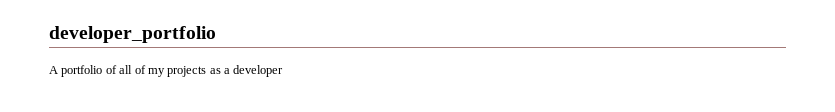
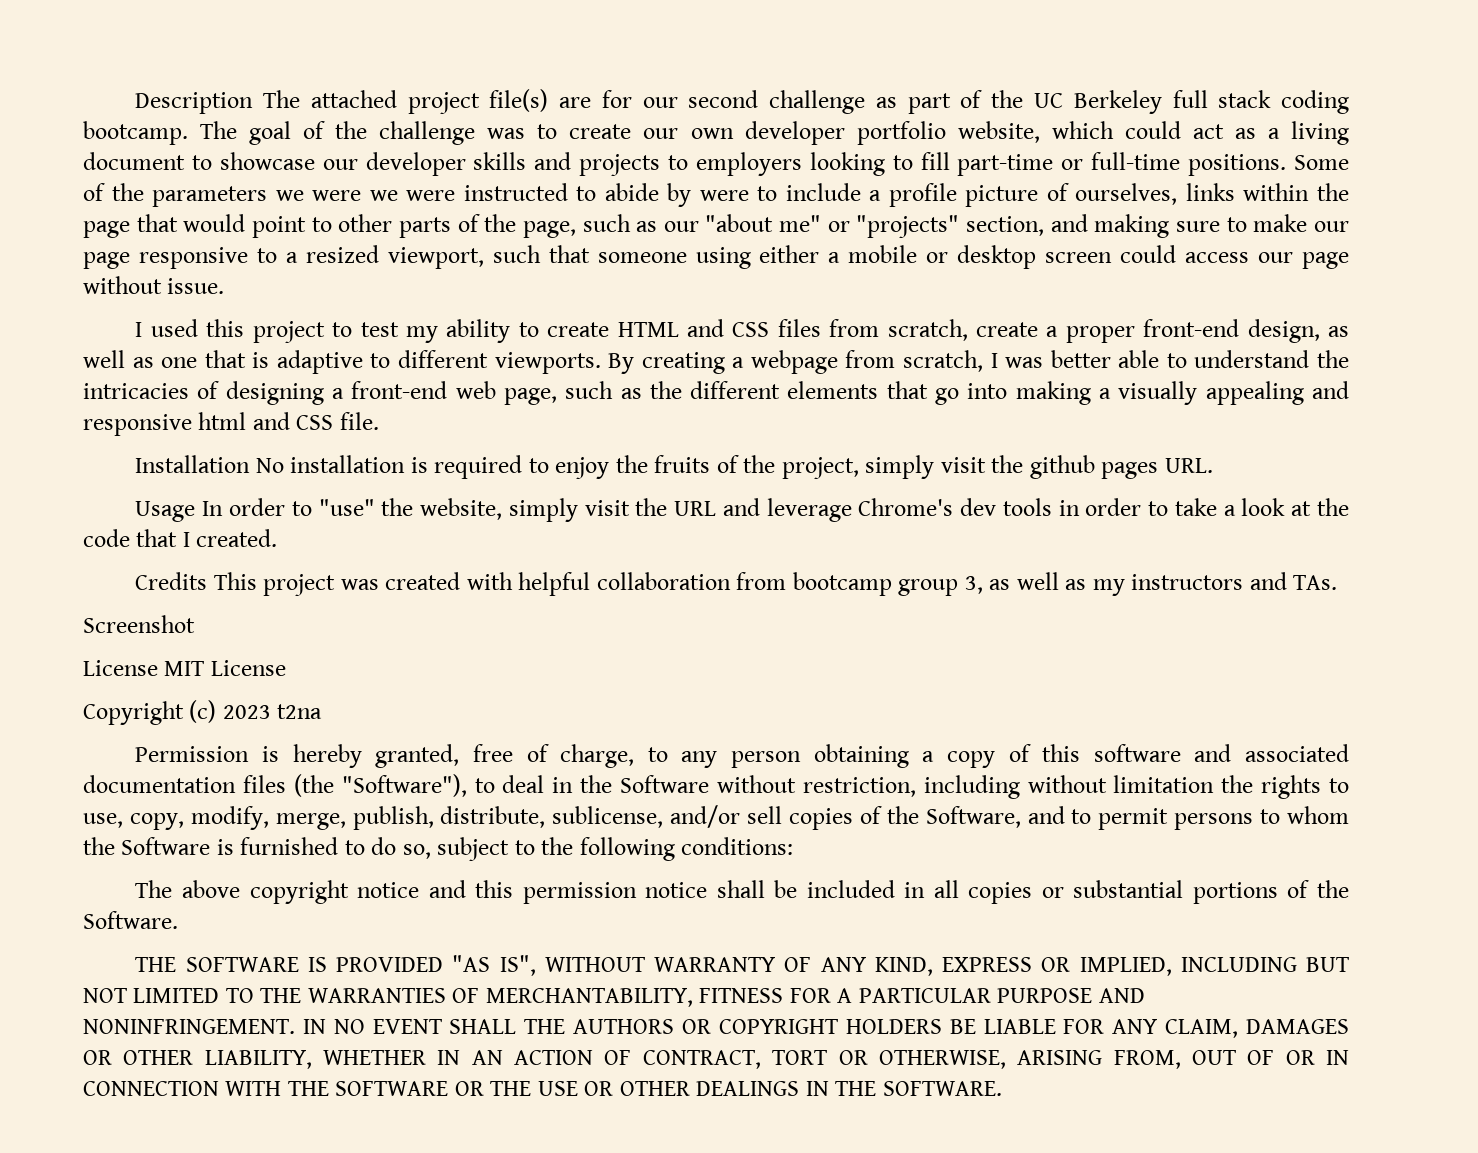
[49,26,216,43] [49,65,284,77] developer_portfolio // A portfolio of all of my projects as a developer -> [135,89,1349,114] [83,121,1349,145] [83,152,1349,176] [83,183,1349,207] [83,214,1350,238] [83,245,1349,269] [83,276,225,294] [135,319,1349,343] [83,350,1349,374] [83,381,1349,405] [83,412,379,436] [135,455,1213,479] [135,498,1349,522] [83,529,278,547] [135,572,1338,596] [83,615,195,633] [83,660,286,676] [83,700,323,725] [135,744,1349,768] [83,774,1349,799] [83,805,1350,830] [83,837,794,861] [135,880,1349,904] [83,911,178,929] [135,955,1349,976] [83,988,1145,1007] [83,1019,1349,1038] [83,1050,1349,1069] [83,1081,1002,1096] Description The attached project file(s) are for our second challenge as part of the UC Berkeley full stack coding bootcamp. The goal of the challenge was to create our own developer portfolio website, which could act as a living document to showcase our developer skills and projects to employers looking to fill part-time or full-time positions. Some of the parameters we were we were instructed to abide by were to include a profile picture of ourselves, links within the page that would point to other parts of the page, such as our "about me" or "projects" section, and making sure to make our page responsive to a resized viewport, such that someone using either a mobile or desktop screen could access our page without issue. // I used this project to test my ability to create HTML and CSS files from scratch, create a proper front-end design, as well as one that is adaptive to different viewports. By creating a webpage from scratch, I was better able to understand the intricacies of designing a front-end web page, such as the different elements that go into making a visually appealing and responsive html and CSS file. // Installation No installation is required to enjoy the fruits of the project, simply visit the github pages URL. // Usage In order to "use" the website, simply visit the URL and leverage Chrome's dev tools in order to take a look at the code that I created. // Credits This project was created with helpful collaboration from bootcamp group 3, as well as my instructors and TAs. // Screenshot // License MIT License // Copyright (c) 2023 t2na // Permission is hereby granted, free of charge, to any person obtaining a copy of this software and associated documentation files (the "Software"), to deal in the Software without restriction, including without limitation the rights to use, copy, modify, merge, publish, distribute, sublicense, and/or sell copies of the Software, and to permit persons to whom the Software is furnished to do so, subject to the following conditions: // The above copyright notice and this permission notice shall be included in all copies or substantial portions of the Software. // THE SOFTWARE IS PROVIDED "AS IS", WITHOUT WARRANTY OF ANY KIND, EXPRESS OR IMPLIED, INCLUDING BUT NOT LIMITED TO THE WARRANTIES OF MERCHANTABILITY, FITNESS FOR A PARTICULAR PURPOSE AND NONINFRINGEMENT. IN NO EVENT SHALL THE AUTHORS OR COPYRIGHT HOLDERS BE LIABLE FOR ANY CLAIM, DAMAGES OR OTHER LIABILITY, WHETHER IN AN ACTION OF CONTRACT, TORT OR OTHERWISE, ARISING FROM, OUT OF OR IN CONNECTION WITH THE SOFTWARE OR THE USE OR OTHER DEALINGS IN THE SOFTWARE.

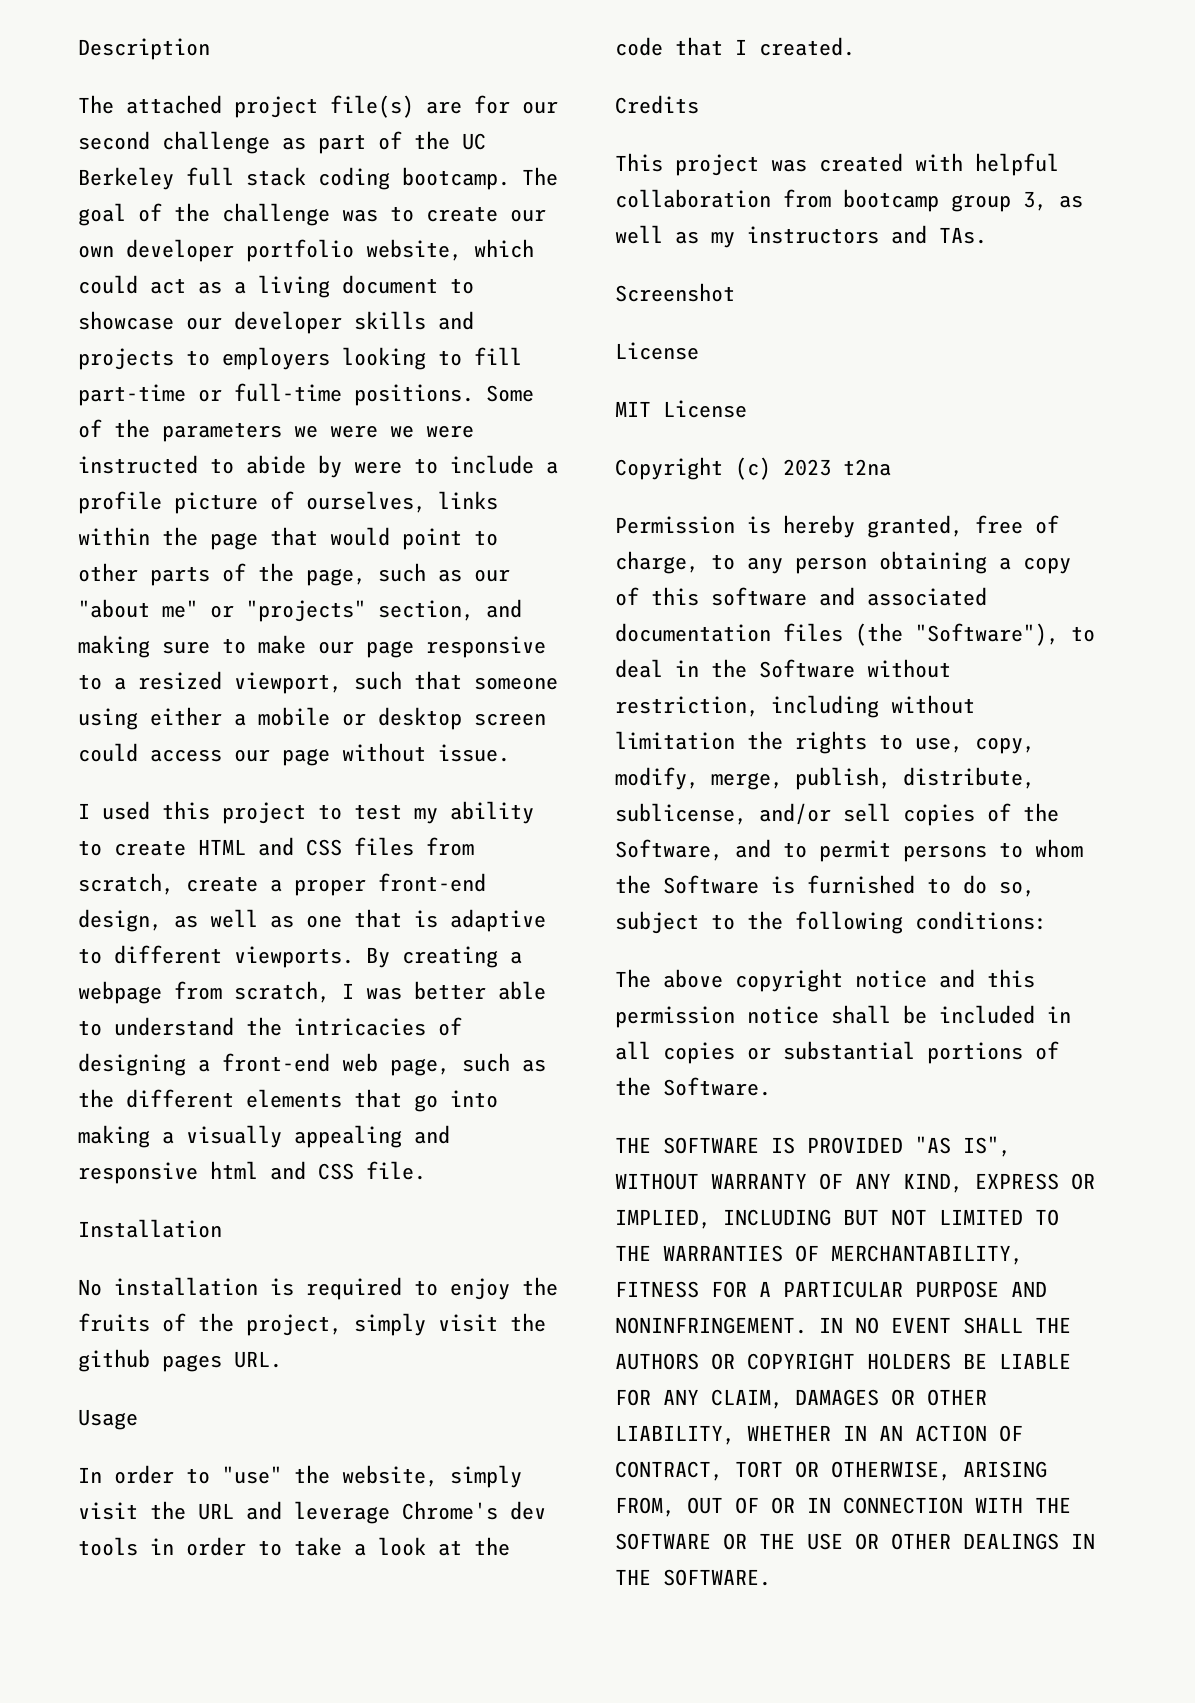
(254, 103) none -> (210, 49) //
(251, 464) none -> (222, 1228) //
(196, 511) none -> (138, 1419) //
(208, 581) none -> (699, 104) //
(158, 668) none -> (699, 351) //

